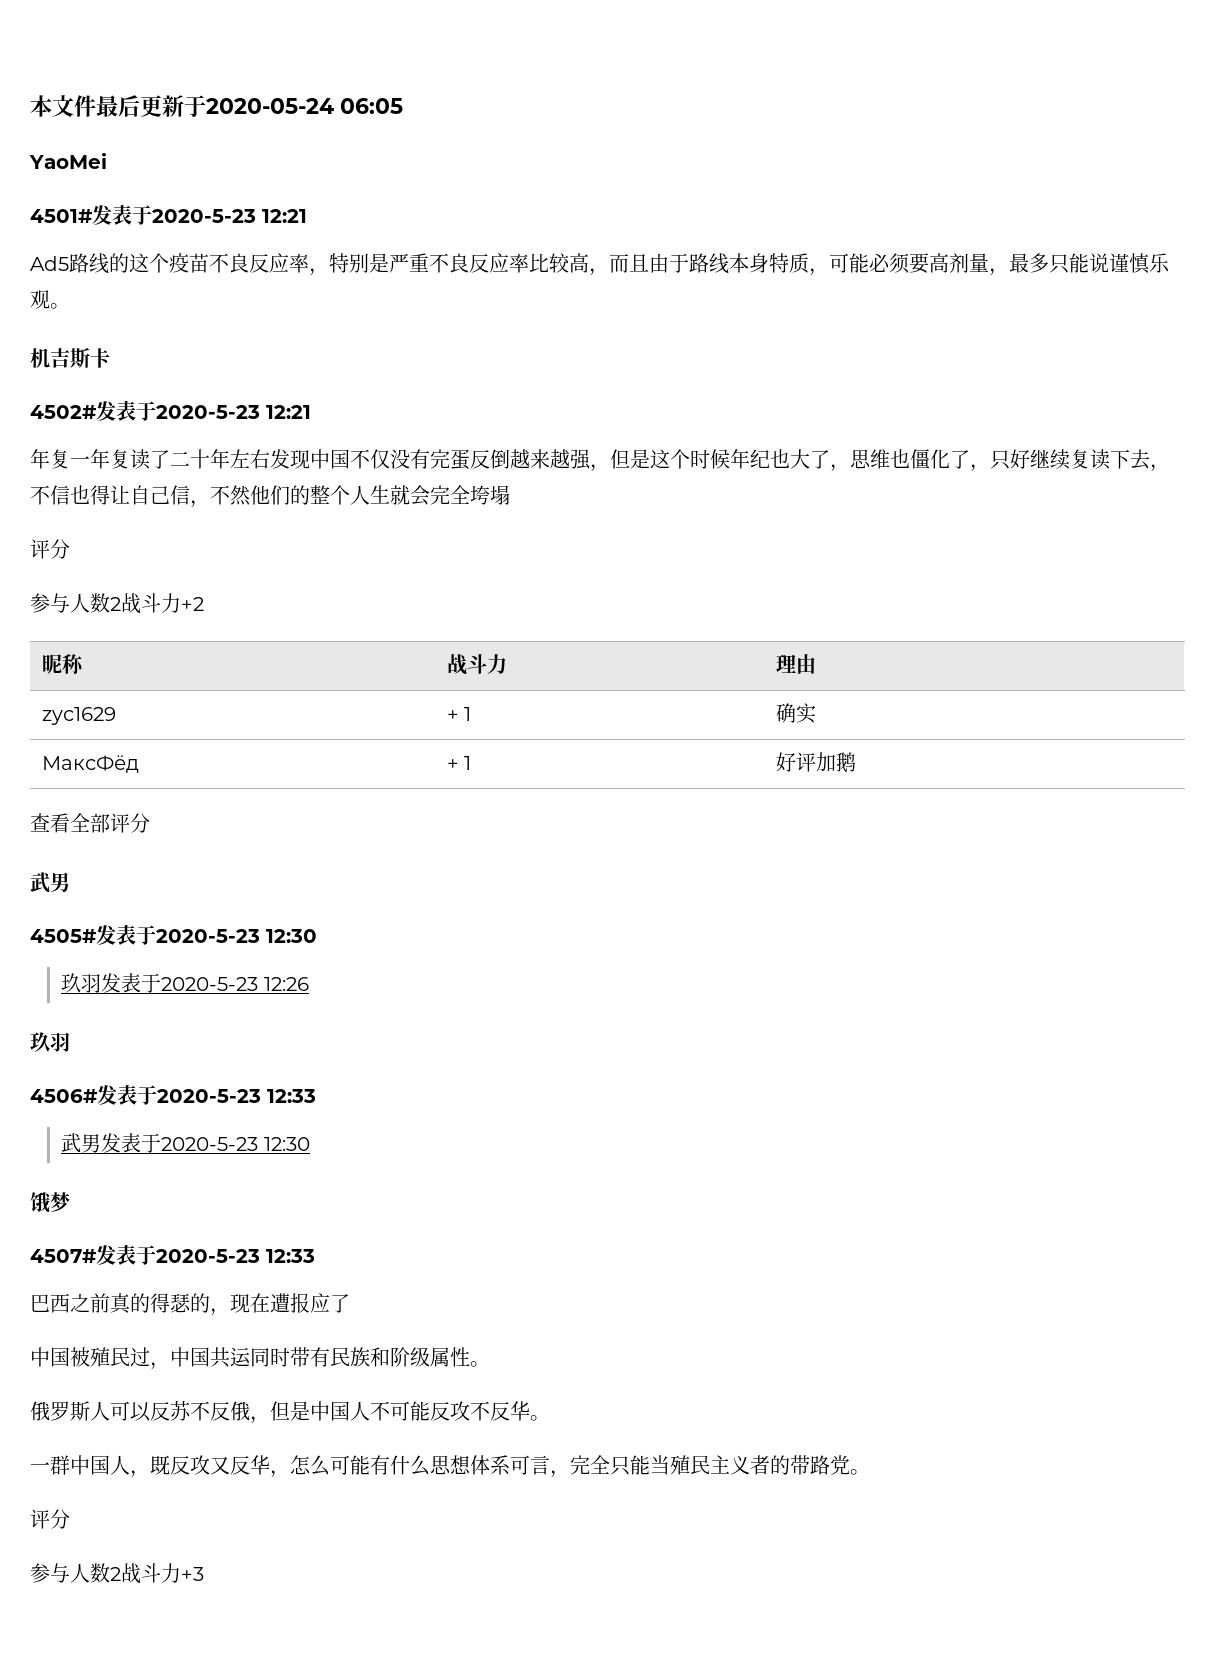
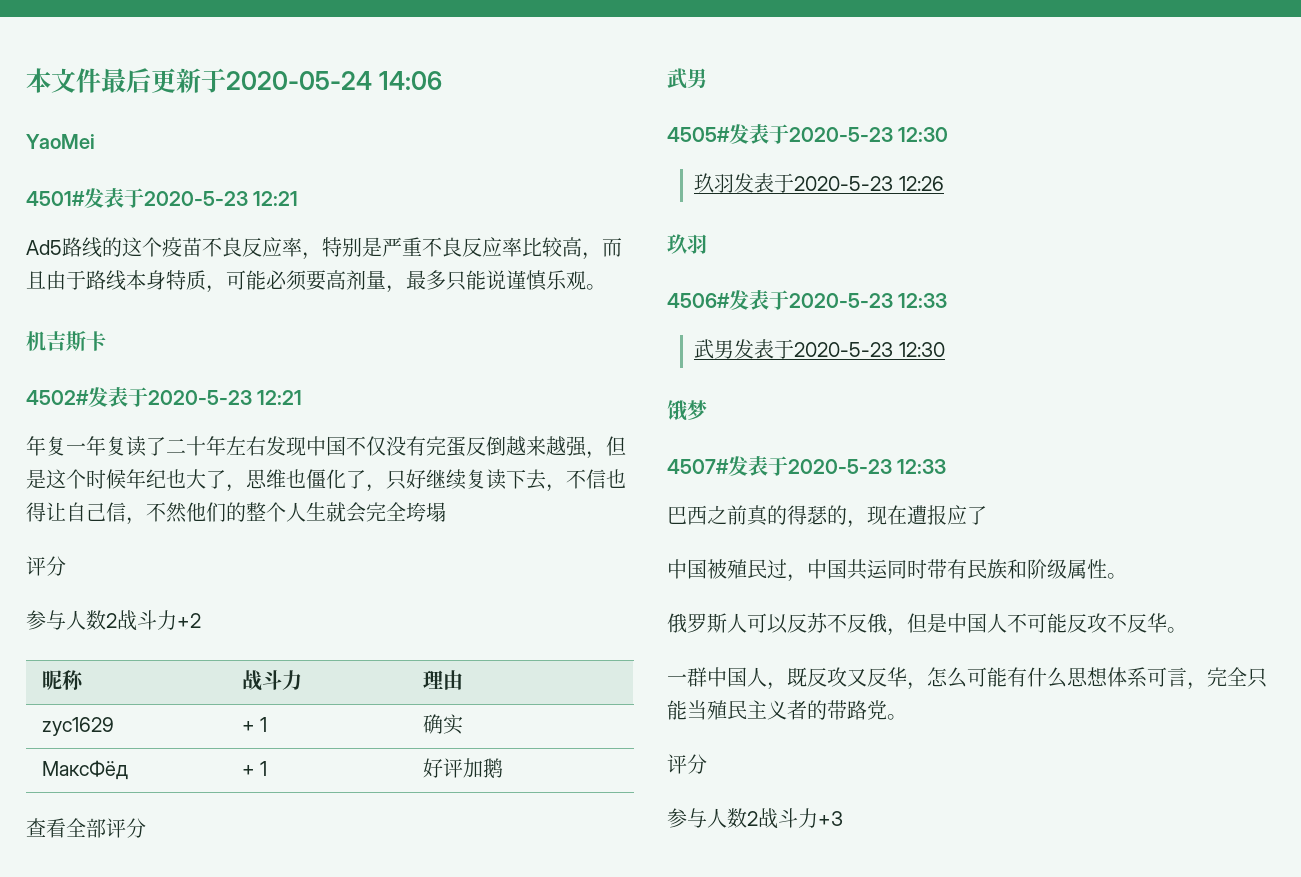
[340,98,403,114] 06:05 -> [378,71,442,90] 14:06

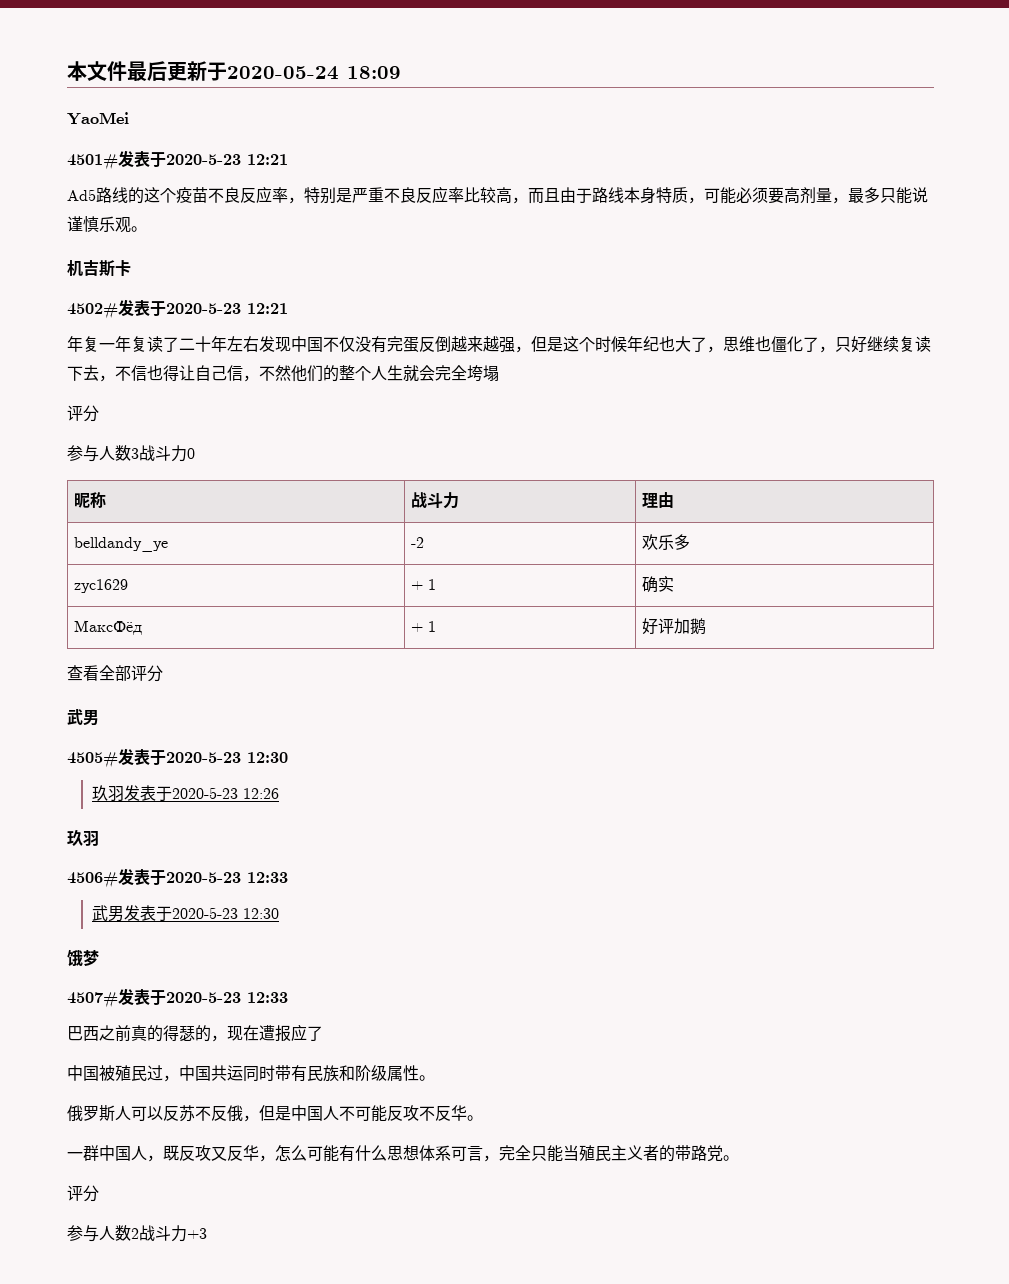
[378,71,442,90] 14:06 -> [347,66,401,79] 18:09
[106,610,201,631] 2战斗力+2 -> [131,445,195,462] 3战斗力0
(463, 680) none -> [74,537,169,552] [411,537,425,548] [642,534,691,550] // belldandy_ye | -2 | 欢乐多

